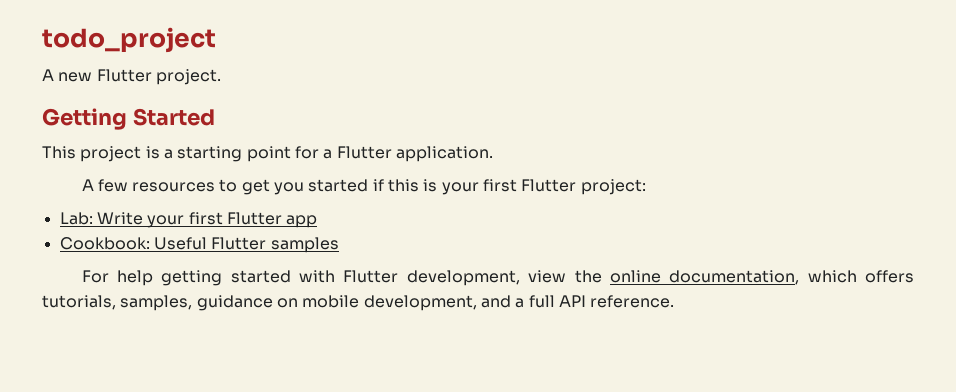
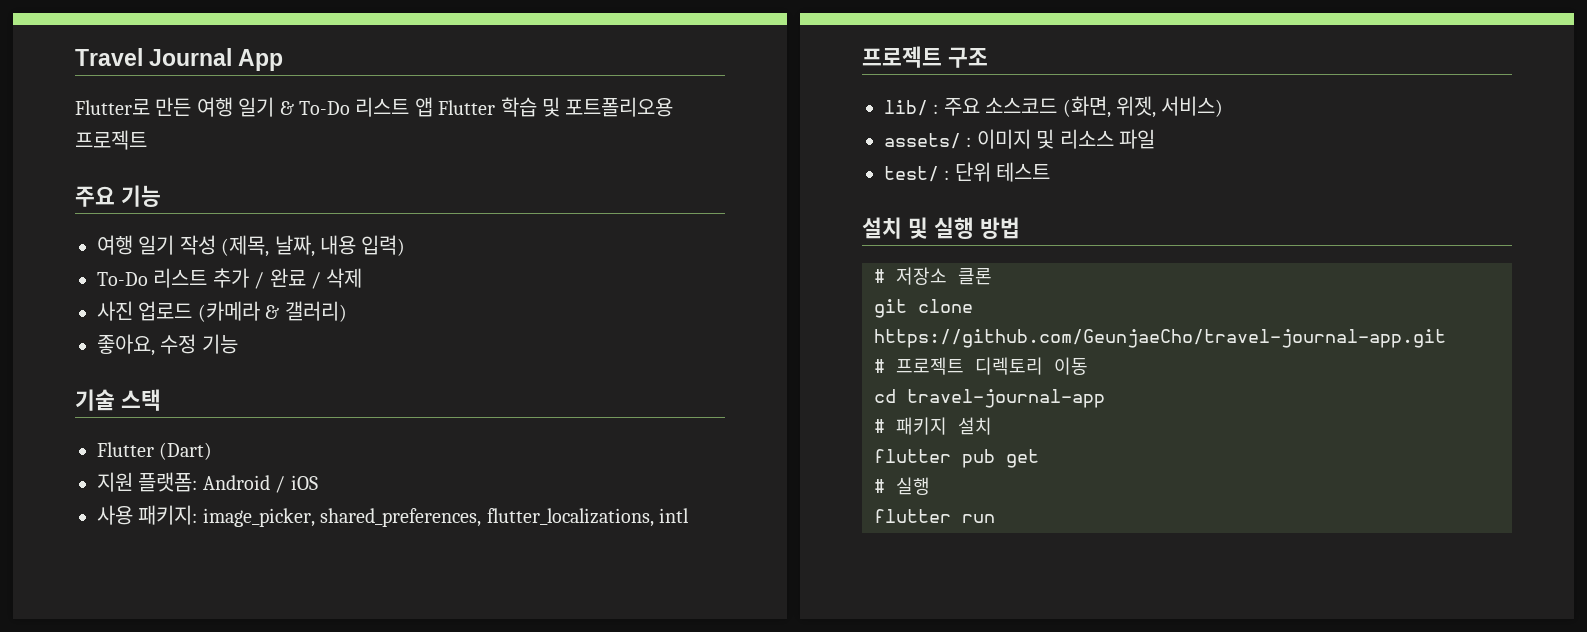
[42,27,216,53] [42,69,221,85] [42,108,215,130] [42,146,493,162] [81,179,646,195] [59,212,318,228] [59,237,339,253] [81,270,915,286] [42,295,675,311] todo_project // A new Flutter project. // Getting Started // This project is a starting point for a Flutter application. // A few resources to get you started if this is your first Flutter project: // Lab: Write your first Flutter app // Cookbook: Useful Flutter samples // For help getting started with Flutter development, view the online documentation, which offers tutorials, samples, guidance on mobile development, and a full API reference. -> [75,48,284,71] [75,97,674,117] [75,130,147,150] [75,185,161,207] [97,235,406,257] [97,268,363,289] [97,301,347,322] [97,334,238,356] [75,389,161,411] [97,442,213,460] [97,472,318,493] [97,505,689,527] [862,46,988,68] [884,96,1224,118] [884,129,1155,149] [884,162,1051,182] [862,217,1020,239] [874,267,992,285] [874,299,973,318] [874,329,1446,348] [874,357,1088,375] [874,389,1105,408] [874,417,992,435] [874,449,1039,468] [874,477,930,495] [874,509,995,523] Travel Journal App // Flutter로 만든 여행 일기 & To-Do 리스트 앱 Flutter 학습 및 포트폴리오용 프로젝트 // 주요 기능 // 여행 일기 작성 (제목, 날짜, 내용 입력) // To-Do 리스트 추가 / 완료 / 삭제 // 사진 업로드 (카메라 & 갤러리) // 좋아요, 수정 기능 // 기술 스택 // Flutter (Dart) // 지원 플랫폼: Android / iOS // 사용 패키지: image_picker, shared_preferences, flutter_localizations, intl // 프로젝트 구조 // lib/ : 주요 소스코드 (화면, 위젯, 서비스) // assets/ : 이미지 및 리소스 파일 // test/ : 단위 테스트 // 설치 및 실행 방법 // # 저장소 클론 // git clone https://github.com/GeunjaeCho/travel-journal-app.git // # 프로젝트 디렉토리 이동 // cd travel-journal-app // # 패키지 설치 // flutter pub get // # 실행 // flutter run

